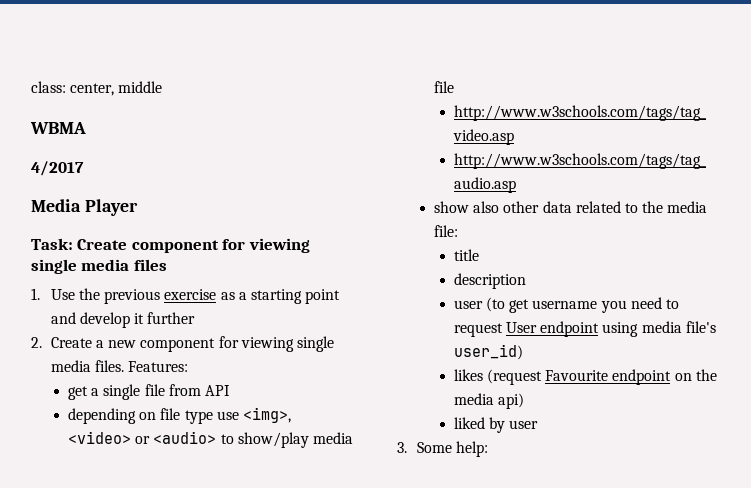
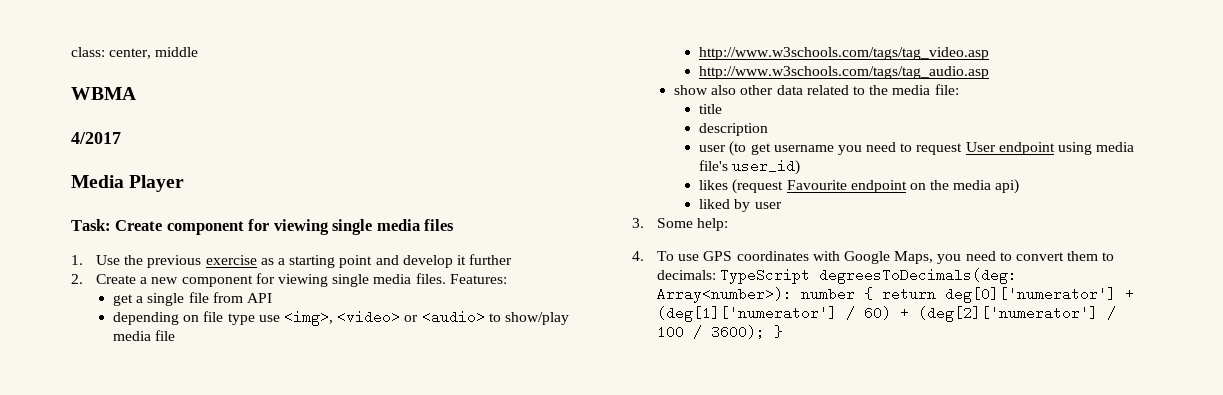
(489, 449) none -> [632,251,1115,264] [657,268,1018,284] [657,287,1135,303] [657,306,1117,322] [657,325,784,339] // 4. To use GPS coordinates with Google Maps, you need to convert them to decimals: TypeScript degreesToDecimals(deg: Array<number>): number { return deg[0]['numerator'] + (deg[1]['numerator'] / 60) + (deg[2]['numerator'] / 100 / 3600); }

